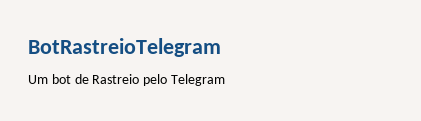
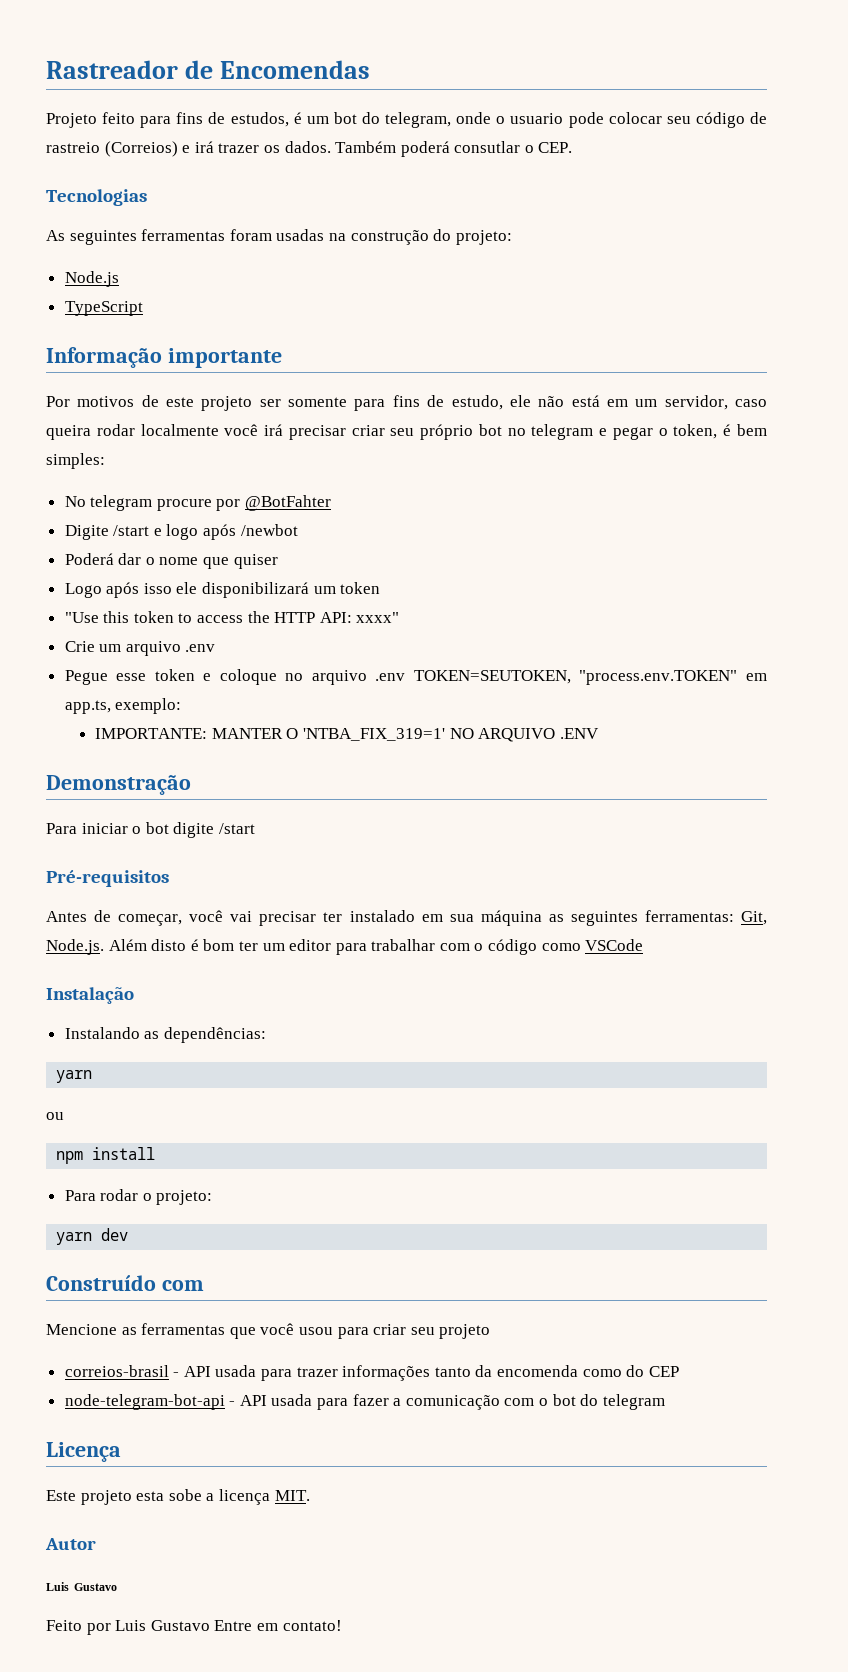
[28,38,221,57] [28,74,225,86] BotRastreioTelegram // Um bot de Rastreio pelo Telegram -> [46,60,370,79] [46,112,767,128] [46,141,573,157] [46,189,147,206] [46,229,512,245] [64,271,119,287] [64,301,143,316] [46,347,282,368] [46,395,768,411] [46,424,767,440] [46,453,105,469] [64,495,332,511] [64,524,298,540] [64,553,278,569] [64,582,381,598] [64,611,400,623] [64,641,216,656] [64,669,767,685] [64,698,182,714] [95,728,599,742] [46,775,191,795] [46,822,255,838] [46,870,169,887] [46,910,767,926] [46,939,644,955] [46,987,134,1004] [64,1027,266,1043] [56,1070,93,1083] [46,1112,64,1120] [56,1147,156,1164] [64,1189,213,1205] [56,1228,129,1245] [46,1275,204,1291] [46,1323,491,1339] [64,1365,679,1381] [64,1394,665,1410] [46,1442,121,1462] [46,1489,310,1505] [45,1538,96,1550] [46,1582,117,1591] [46,1620,342,1635] Rastreador de Encomendas // Projeto feito para fins de estudos, é um bot do telegram, onde o usuario pode colocar seu código de rastreio (Correios) e irá trazer os dados. Também poderá consutlar o CEP. // Tecnologias // As seguintes ferramentas foram usadas na construção do projeto: // Node.js // TypeScript // Informação importante // Por motivos de este projeto ser somente para fins de estudo, ele não está em um servidor, caso queira rodar localmente você irá precisar criar seu próprio bot no telegram e pegar o token, é bem simples: // No telegram procure por @BotFahter // Digite /start e logo após /newbot // Poderá dar o nome que quiser // Logo após isso ele disponibilizará um token // "Use this token to access the HTTP API: xxxx" // Crie um arquivo .env // Pegue esse token e coloque no arquivo .env TOKEN=SEUTOKEN, "process.env.TOKEN" em app.ts, exemplo: // IMPORTANTE: MANTER O 'NTBA_FIX_319=1' NO ARQUIVO .ENV // Demonstração // Para iniciar o bot digite /start // Pré-requisitos // Antes de começar, você vai precisar ter instalado em sua máquina as seguintes ferramentas: Git, Node.js. Além disto é bom ter um editor para trabalhar com o código como VSCode // Instalação // Instalando as dependências: // yarn // ou // npm install // Para rodar o projeto: // yarn dev // Construído com // Mencione as ferramentas que você usou para criar seu projeto // correios-brasil - API usada para trazer informações tanto da encomenda como do CEP // node-telegram-bot-api - API usada para fazer a comunicação com o bot do telegram // Licença // Este projeto esta sobe a licença MIT. // Autor // Luis Gustavo // Feito por Luis Gustavo Entre em contato!

